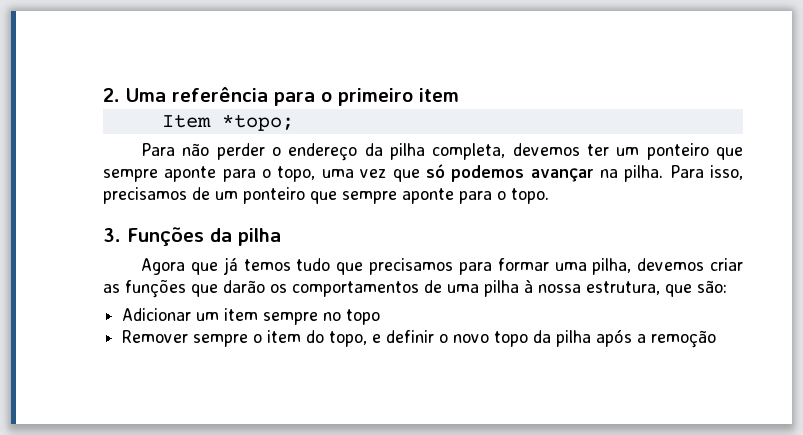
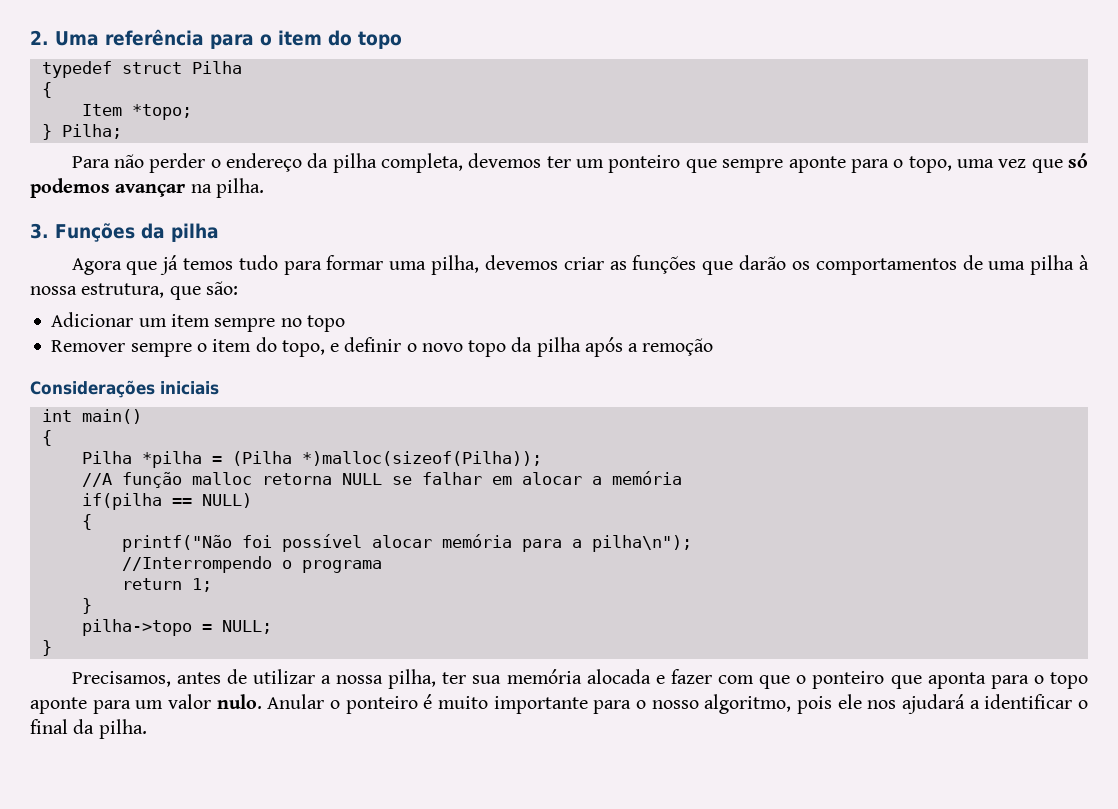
[338,88,459,106] primeiro item -> [278,30,402,49] [41,61,242,78] [41,82,52,98] item do topo // typedef struct Pilha // {
(294, 122) none -> [41,124,122,140] // } Pilha;
[669,165,743,180] [103,187,549,204] Para isso, precisamos de um ponteiro que sempre aponte para o topo. -> (264, 188) none
[336,258,454,275] que precisamos -> (278, 262) none
(717, 339) none -> [30,380,219,398] [41,409,142,424] [41,430,52,446] [81,451,542,468] [81,471,682,488] [81,493,252,510] [81,514,92,530] [121,534,692,552] [121,556,382,573] [121,578,212,592] [81,598,92,614] [81,619,272,636] [41,640,52,656] [71,669,1088,689] [30,694,1088,714] [30,719,147,739] // Considerações iniciais // int main() // { // Pilha *pilha = (Pilha *)malloc(sizeof(Pilha)); // //A função malloc retorna NULL se falhar em alocar a memória // if(pilha == NULL) // { // printf("Não foi possível alocar memória para a pilha\n"); // //Interrompendo o programa // return 1; // } // pilha->topo = NULL; // } // Precisamos, antes de utilizar a nossa pilha, ter sua memória alocada e fazer com que o ponteiro que aponta para o topo aponte para um valor nulo. Anular o ponteiro é muito importante para o nosso algoritmo, pois ele nos ajudará a identificar o final da pilha.

